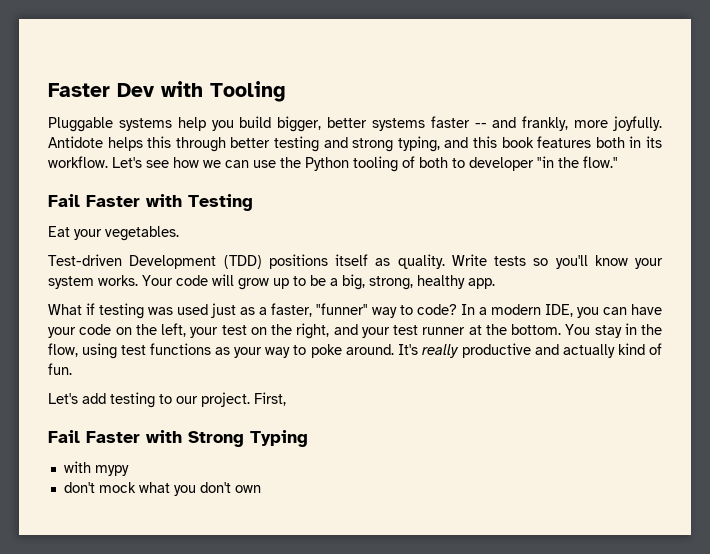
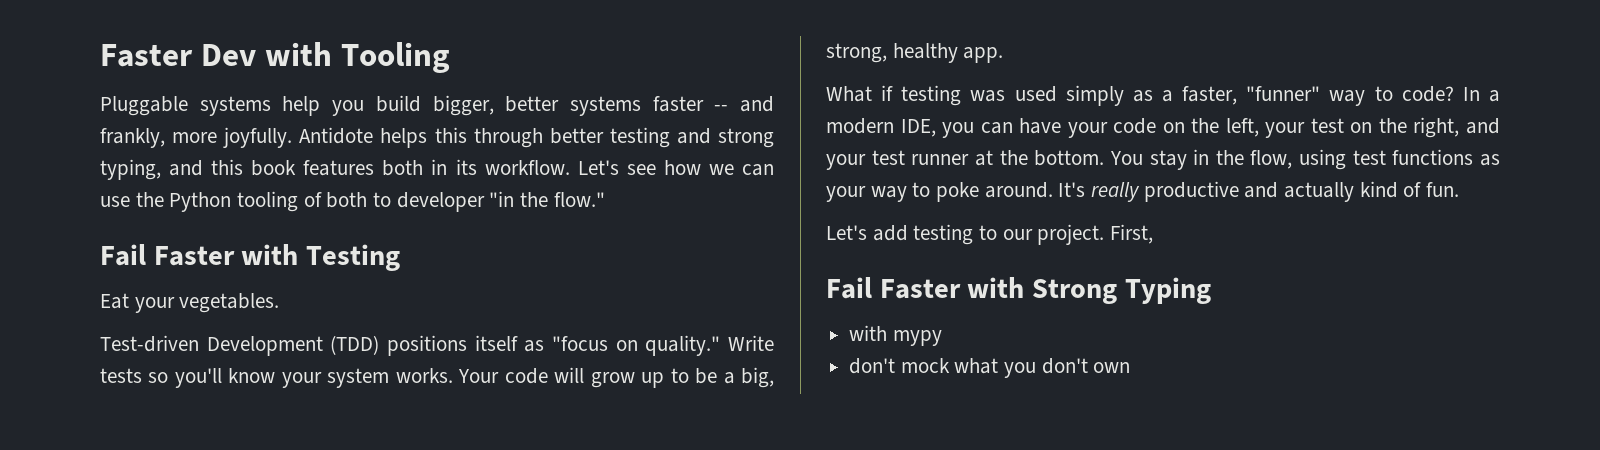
[397,254,445,269] quality. -> [552,335,721,356] "focus on quality."
[211,303,236,318] just -> [1065,85,1124,106] simply

